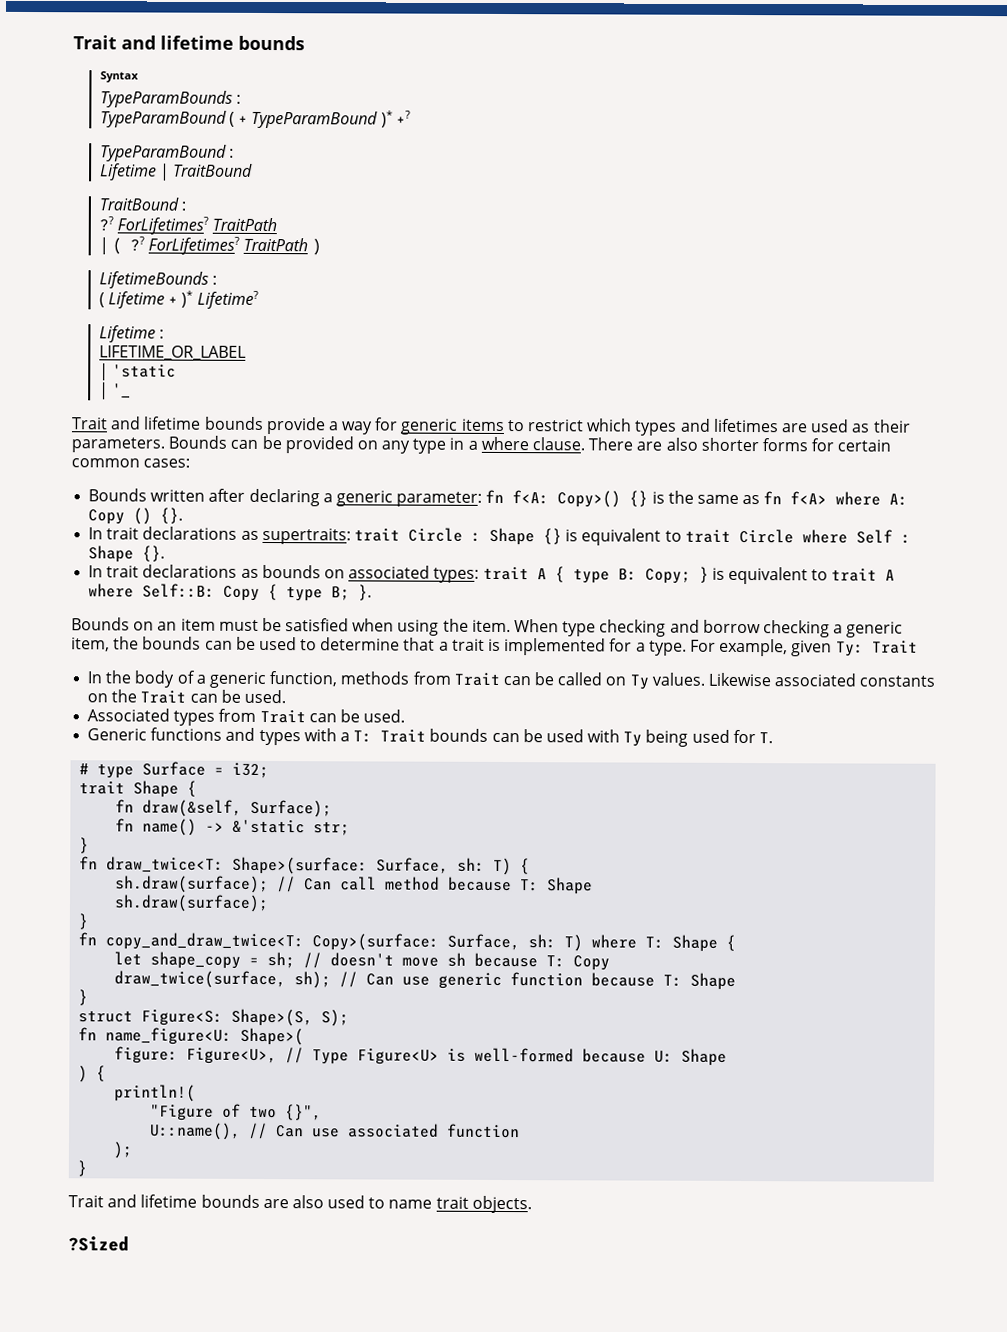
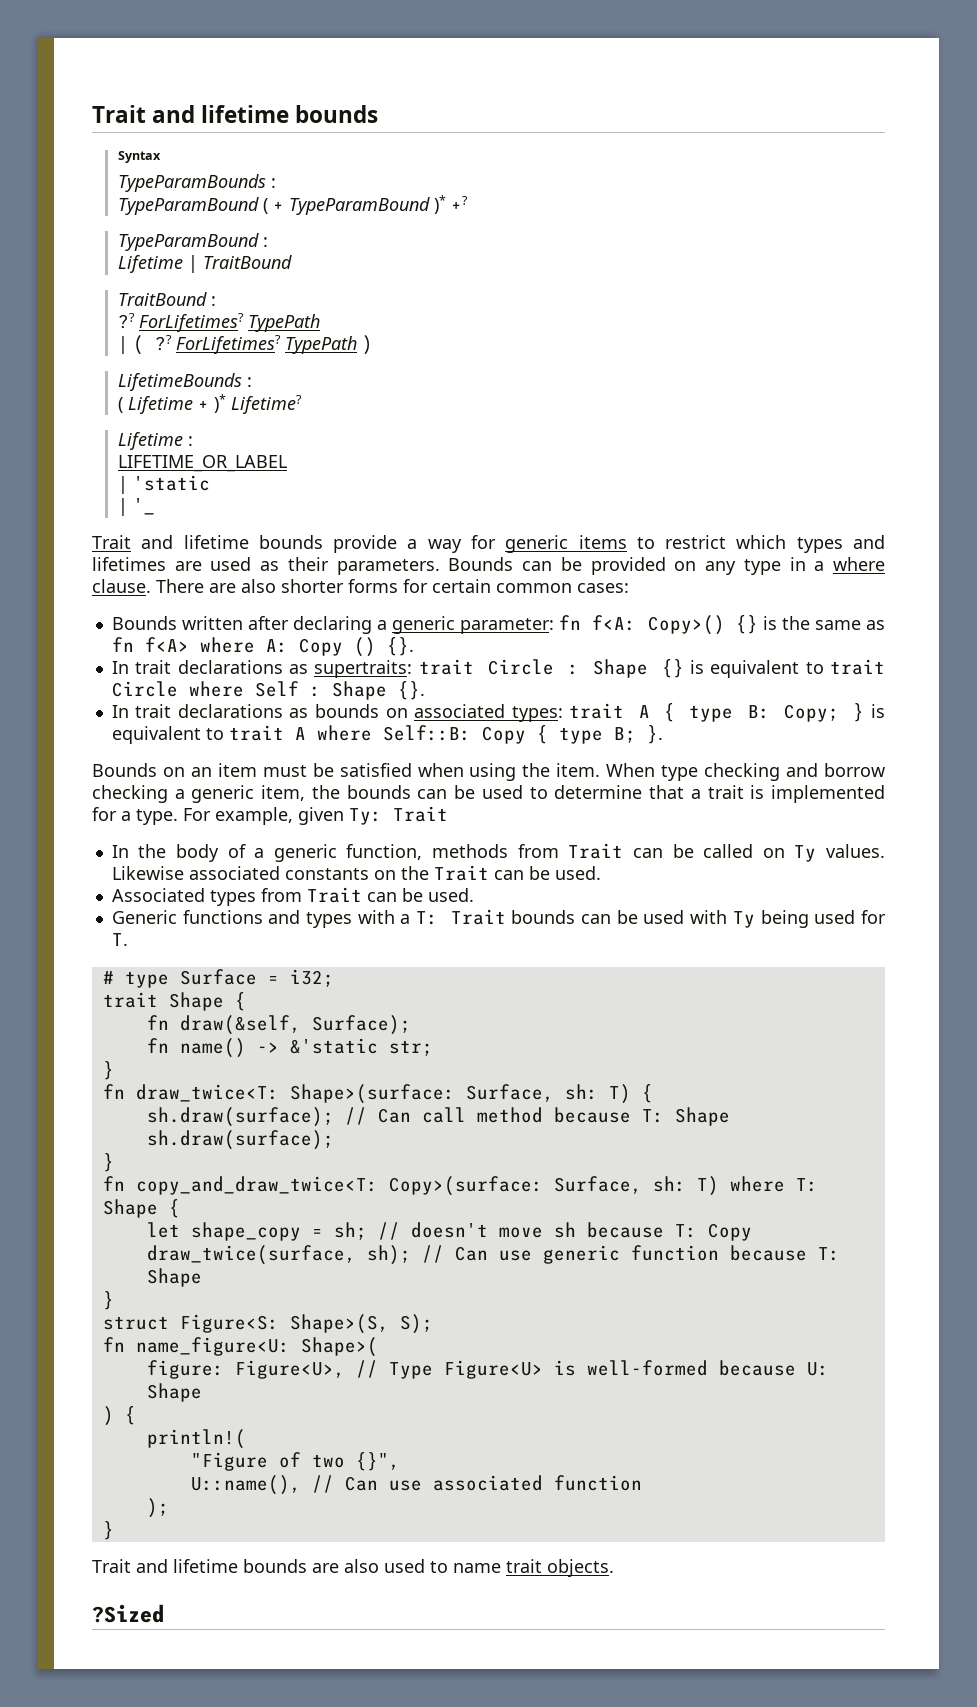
[212,217,278,232] TraitPath -> [247,314,320,332] TypePath
[243,237,309,252] TraitPath -> [284,336,357,354] TypePath

